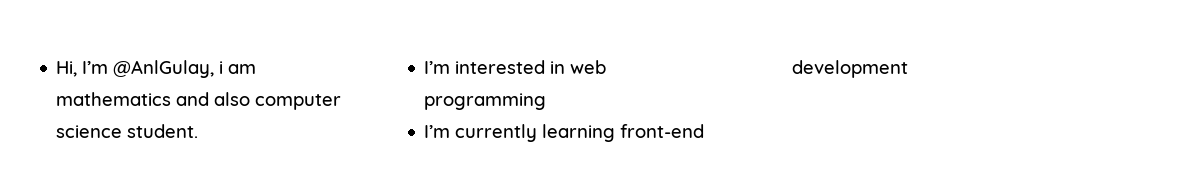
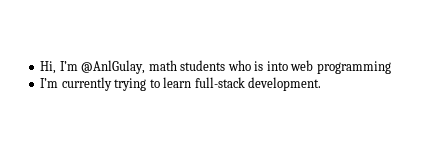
[219,61,257,74] [56,92,342,110] [56,124,199,138] [424,60,566,74] i am mathematics and also computer science student. // I’m interested in -> [148,60,288,71] math students who is into
[542,124,705,142] [792,60,909,78] learning front-end development -> [114,77,322,91] trying to learn full-stack development.

